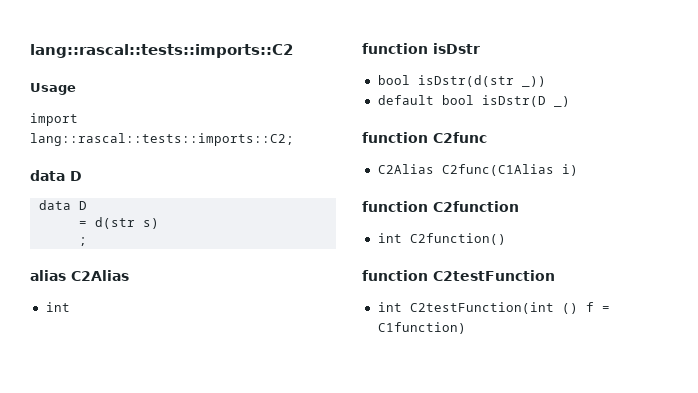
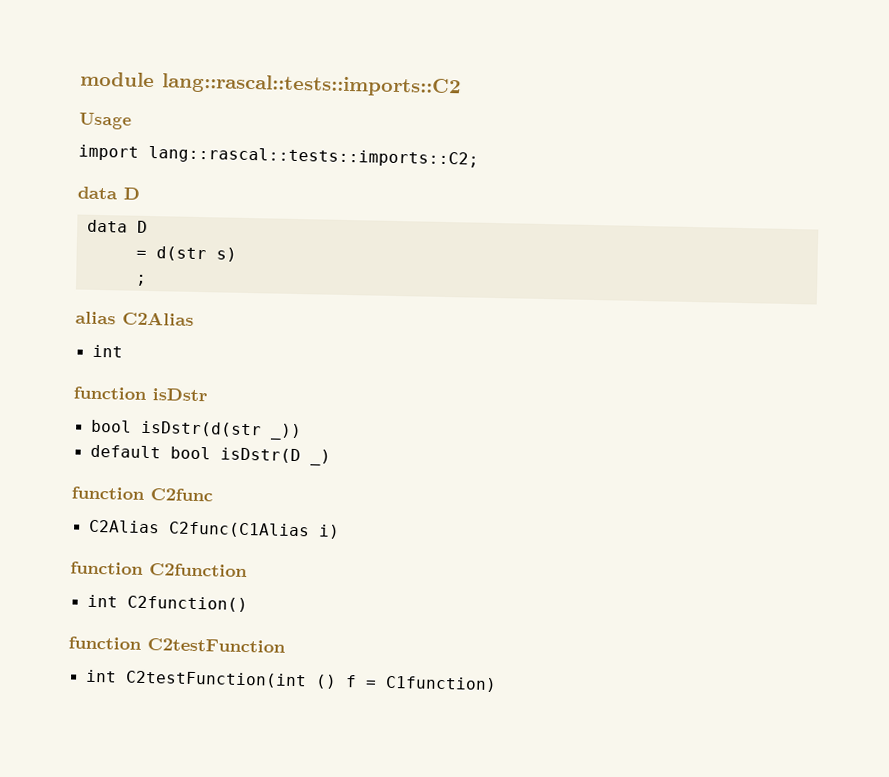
(30, 51) none -> [80,71,155,88] module

